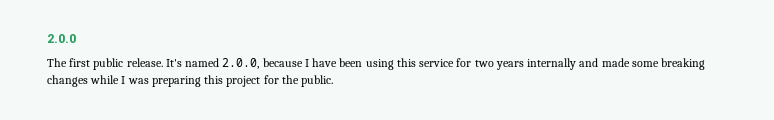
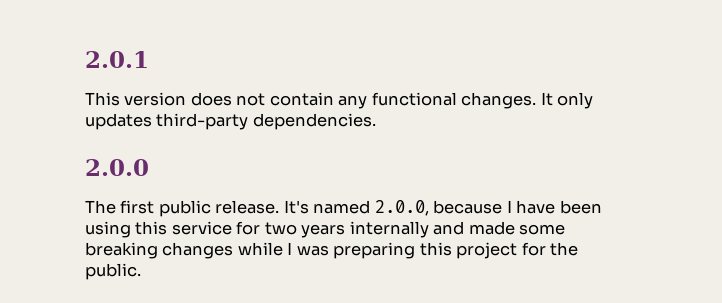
(47, 38) none -> [85,51,149,68] [85,92,594,109] [85,113,376,130] 2.0.1 // This version does not contain any functional changes. It only updates third-party dependencies. //

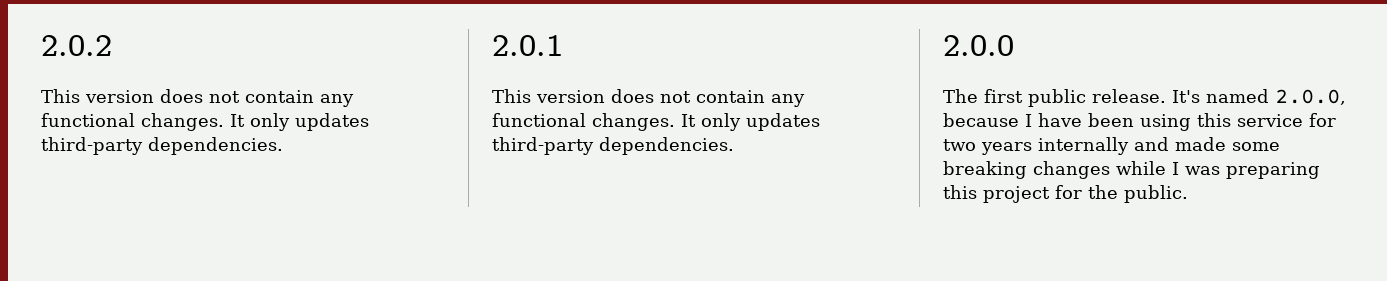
(85, 59) none -> [41,35,112,56] [41,89,354,107] [41,113,369,131] [41,137,283,155] 2.0.2 // This version does not contain any functional changes. It only updates third-party dependencies. //

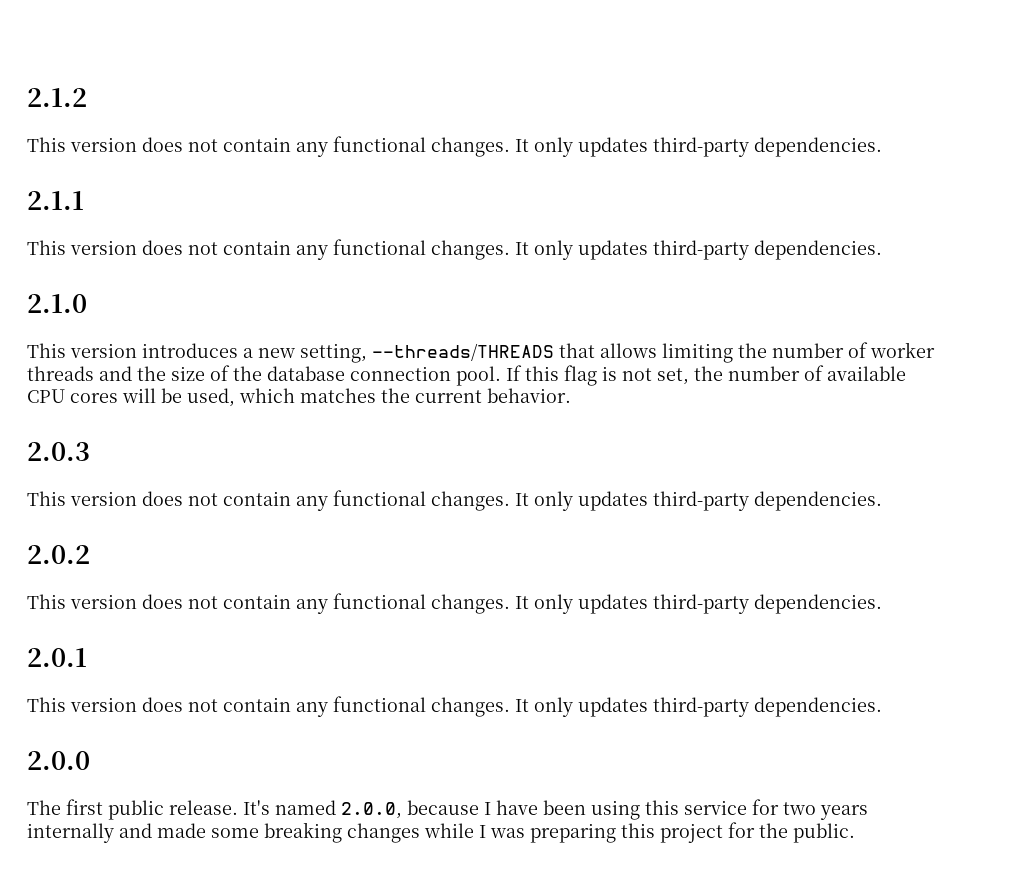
(41, 45) none -> [27,88,87,107] [27,136,882,157] [27,191,84,210] [27,239,882,260] [27,294,87,313] [27,342,935,363] [27,365,906,386] [27,388,571,407] [27,442,90,461] [27,490,882,511] 2.1.2 // This version does not contain any functional changes. It only updates third-party dependencies. // 2.1.1 // This version does not contain any functional changes. It only updates third-party dependencies. // 2.1.0 // This version introduces a new setting, --threads/THREADS that allows limiting the number of worker threads and the size of the database connection pool. If this flag is not set, the number of available CPU cores will be used, which matches the current behavior. // 2.0.3 // This version does not contain any functional changes. It only updates third-party dependencies. //

